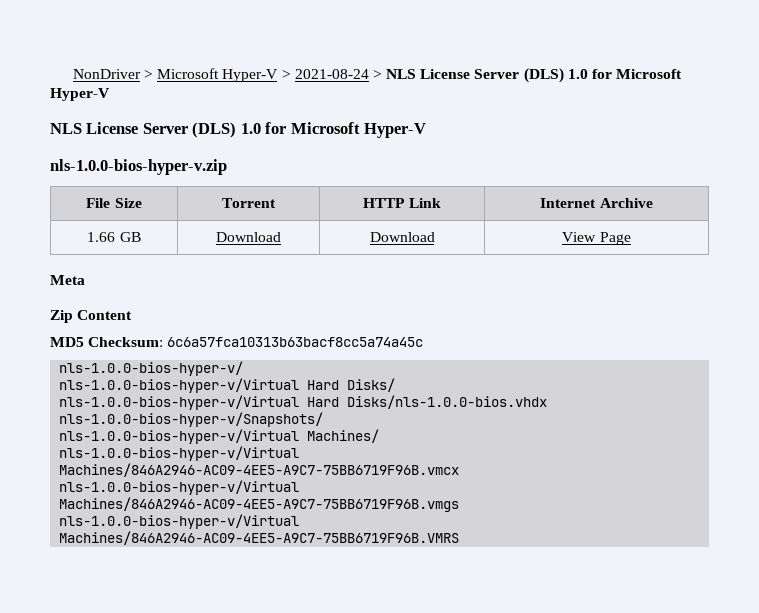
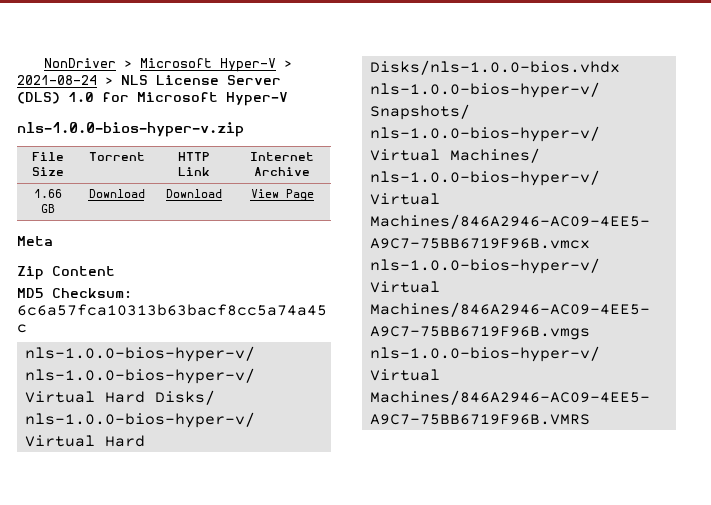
[50,122,427,138] // NLS License Server (DLS) 1.0 for Microsoft Hyper-V -> (288, 99) none

